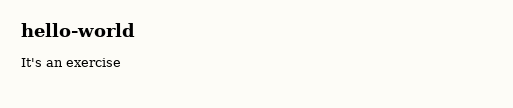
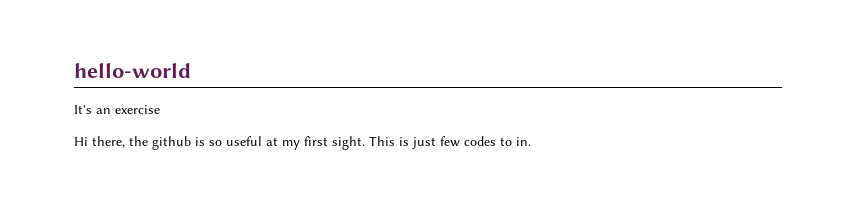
(121, 62) none -> [74,136,531,150] // Hi there, the github is so useful at my first sight. This is just few codes to in.

